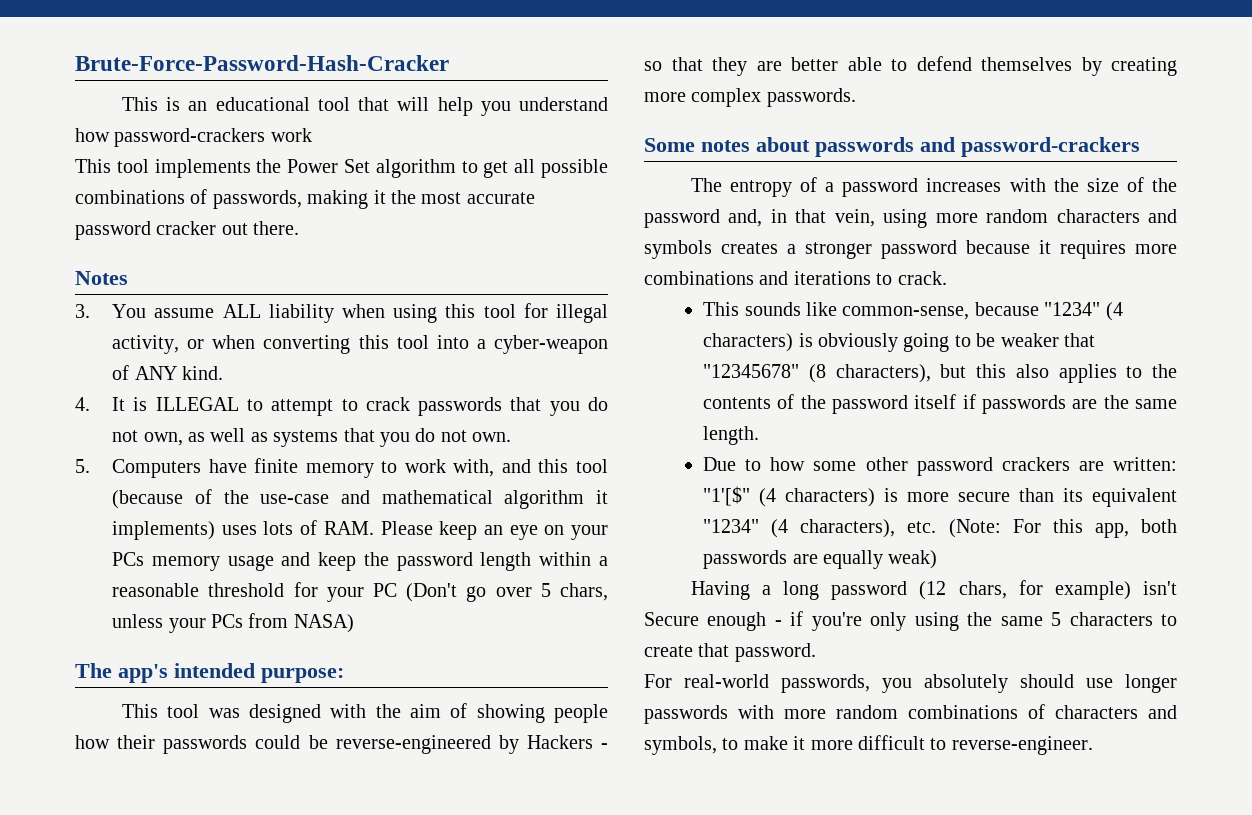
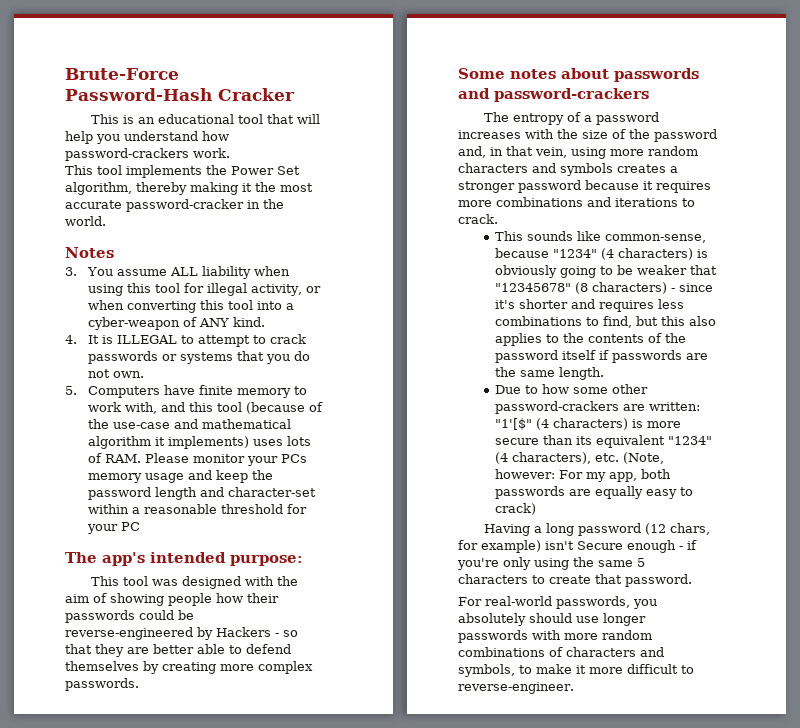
[75,55,449,71] Brute-Force-Password-Hash-Cracker -> [65,68,179,80] [65,88,295,101] Brute-Force Password-Hash Cracker
[270,128,312,142] work -> [193,148,230,158] work.
[375,159,609,178] [75,189,302,209] algorithm to get all possible combinations of passwords, -> [65,182,187,195] algorithm, thereby
[75,221,300,240] password cracker out there. -> [126,199,284,212] [65,216,106,226] password-cracker in the world.
[510,397,609,416] [112,428,268,446] that you do not own, as well as -> [162,354,178,361] or
[439,521,565,540] keep an eye on -> [193,454,246,463] monitor
(532, 561) none -> [200,487,317,497] and character-set
[406,583,608,602] [112,613,354,633] (Don't go over 5 chars, unless your PCs from NASA) -> (141, 526) none
[835,364,931,383] characters), -> [592,282,714,294] [495,299,685,312] [495,316,633,328] characters) - since it's shorter and requires less combinations to find,
[916,457,1070,476] password crackers -> [495,401,620,414] password-crackers
[948,519,1083,538] (Note: For this -> [623,452,665,464] [495,469,607,482] (Note, however: For my
[888,550,938,569] weak) -> [646,487,694,499] [495,503,537,515] easy to crack)

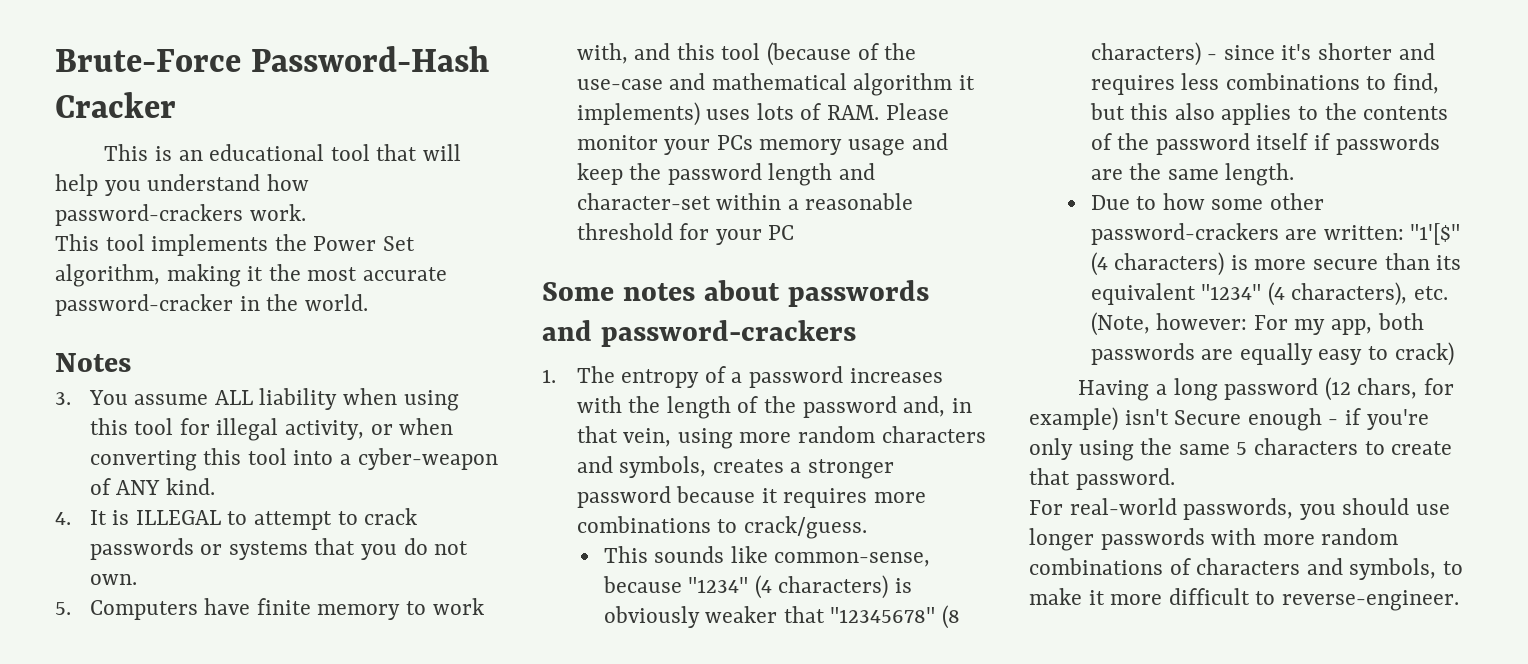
[136,182,187,195] thereby -> (160, 275) none
[65,552,303,566] [91,576,299,589] [65,593,279,606] [65,610,194,623] [65,627,298,640] [65,644,291,657] [65,661,313,674] [65,678,139,691] // The app's intended purpose: // This tool was designed with the aim of showing people how their passwords could be reverse-engineered by Hackers - so that they are better able to defend themselves by creating more complex passwords. -> (795, 232) none
(649, 95) none -> [542,369,556,383] 1.
[582,130,608,139] size -> [666,396,731,419] length
[560,163,613,176] symbols -> [619,456,707,478] symbols,
[587,197,695,207] [458,214,498,224] and iterations to crack. -> [717,516,867,539] to crack/guess.
[560,265,634,278] going to be -> (700, 617) none
[458,613,526,626] absolutely -> (1336, 512) none

